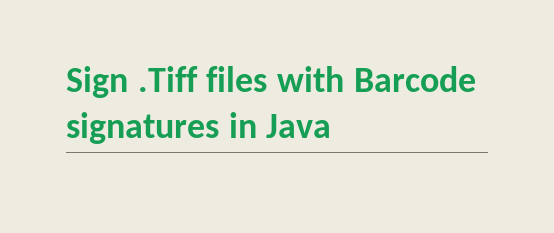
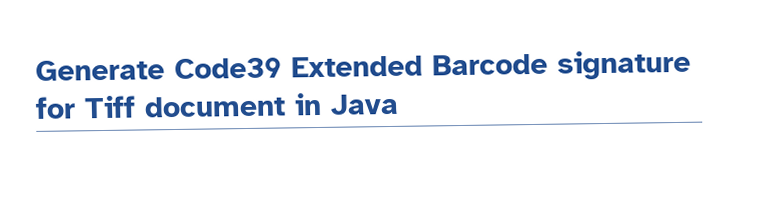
[66,66,476,98] [66,112,219,144] Sign .Tiff files with Barcode signatures -> [35,49,691,81] [35,95,286,119] Generate Code39 Extended Barcode signature for Tiff document

